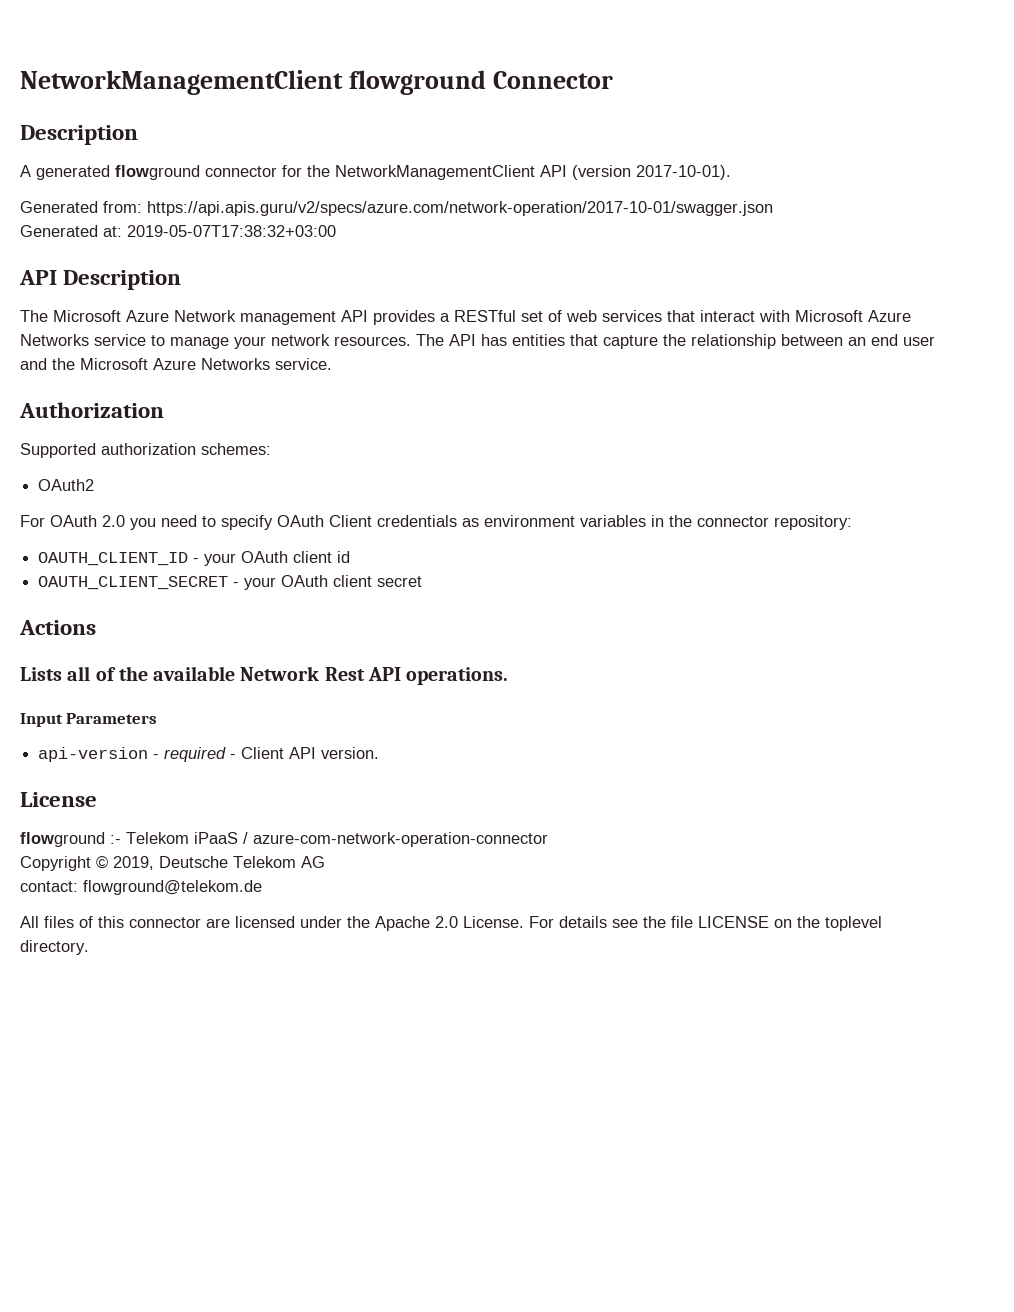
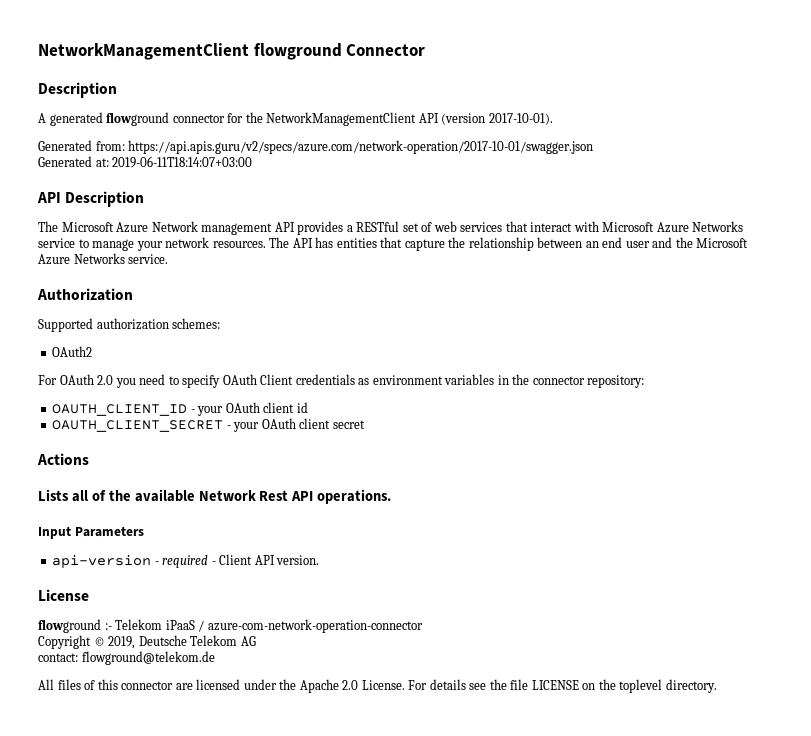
[127,225,336,237] 2019-05-07T17:38:32+03:00 -> [112,156,253,168] 2019-06-11T18:14:07+03:00

